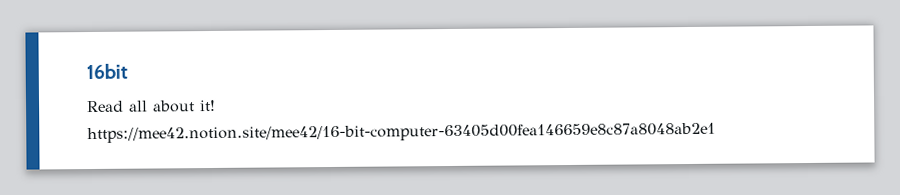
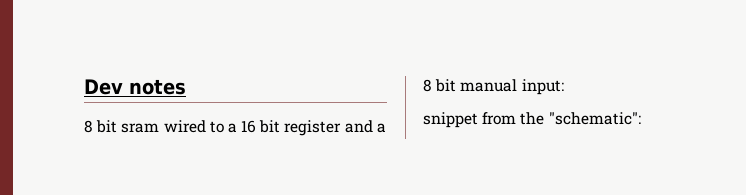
[86,63,128,80] [87,99,216,113] [87,122,716,144] 16bit // Read all about it! https://mee42.notion.site/mee42/16-bit-computer-63405d00fea146659e8c87a8048ab2e1 -> [84,79,186,95] [84,120,386,136] [423,79,564,95] [423,112,641,128] Dev notes // 8 bit sram wired to a 16 bit register and a 8 bit manual input: // snippet from the "schematic":

